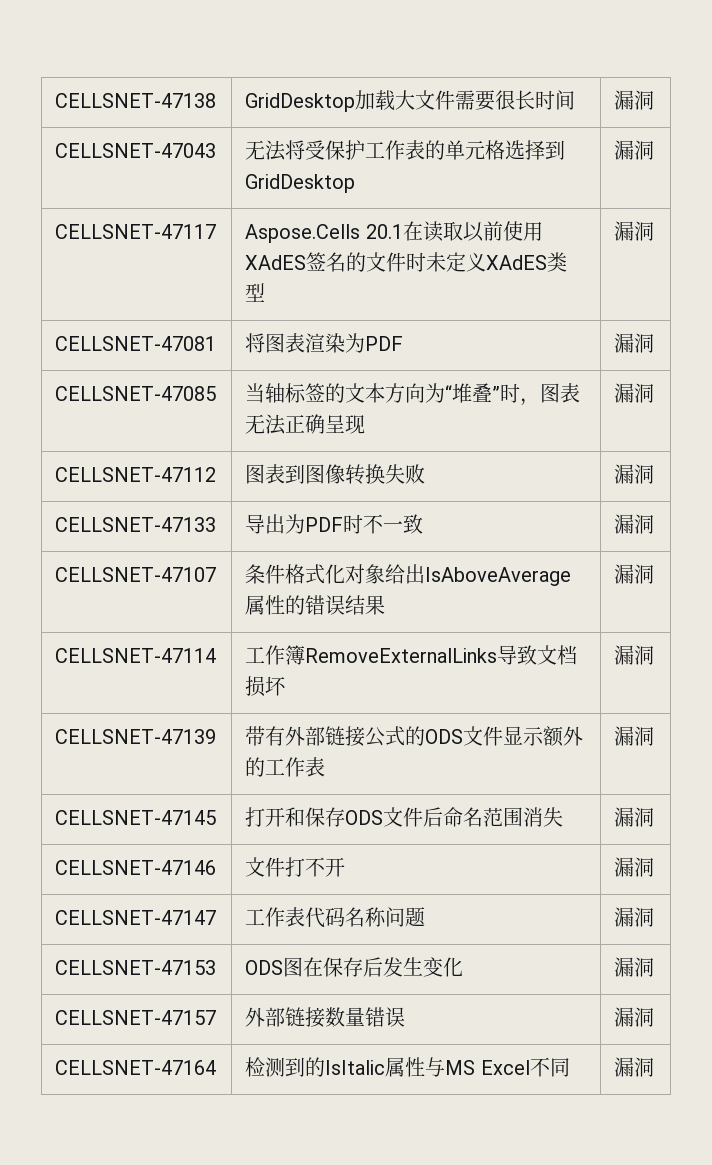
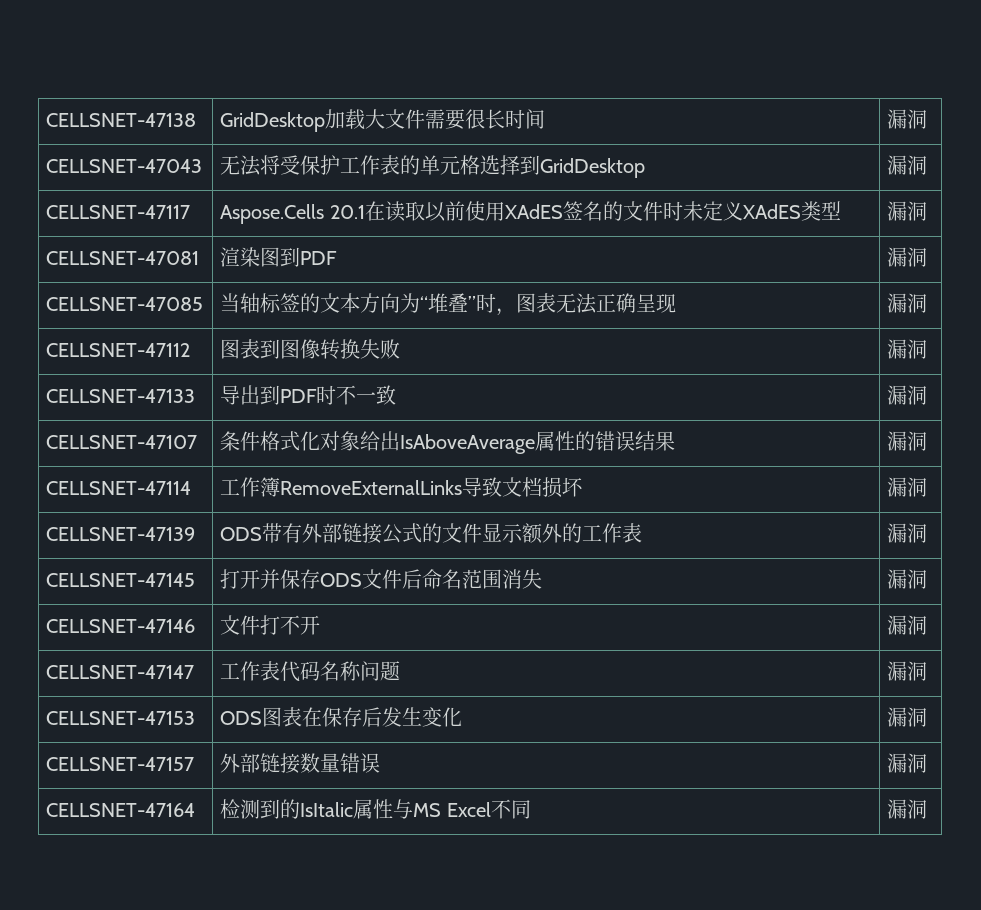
[245,333,366,353] 将图表渲染为 -> [220,247,301,267] 渲染图到
[285,514,306,534] 为 -> [260,385,281,405] 到
(217, 736) none -> [220,527,263,541] ODS
[425,729,464,744] ODS -> (443, 533) none
[285,807,306,827] 和 -> [260,569,281,589] 并
(304, 967) none -> [282,707,303,727] 表

